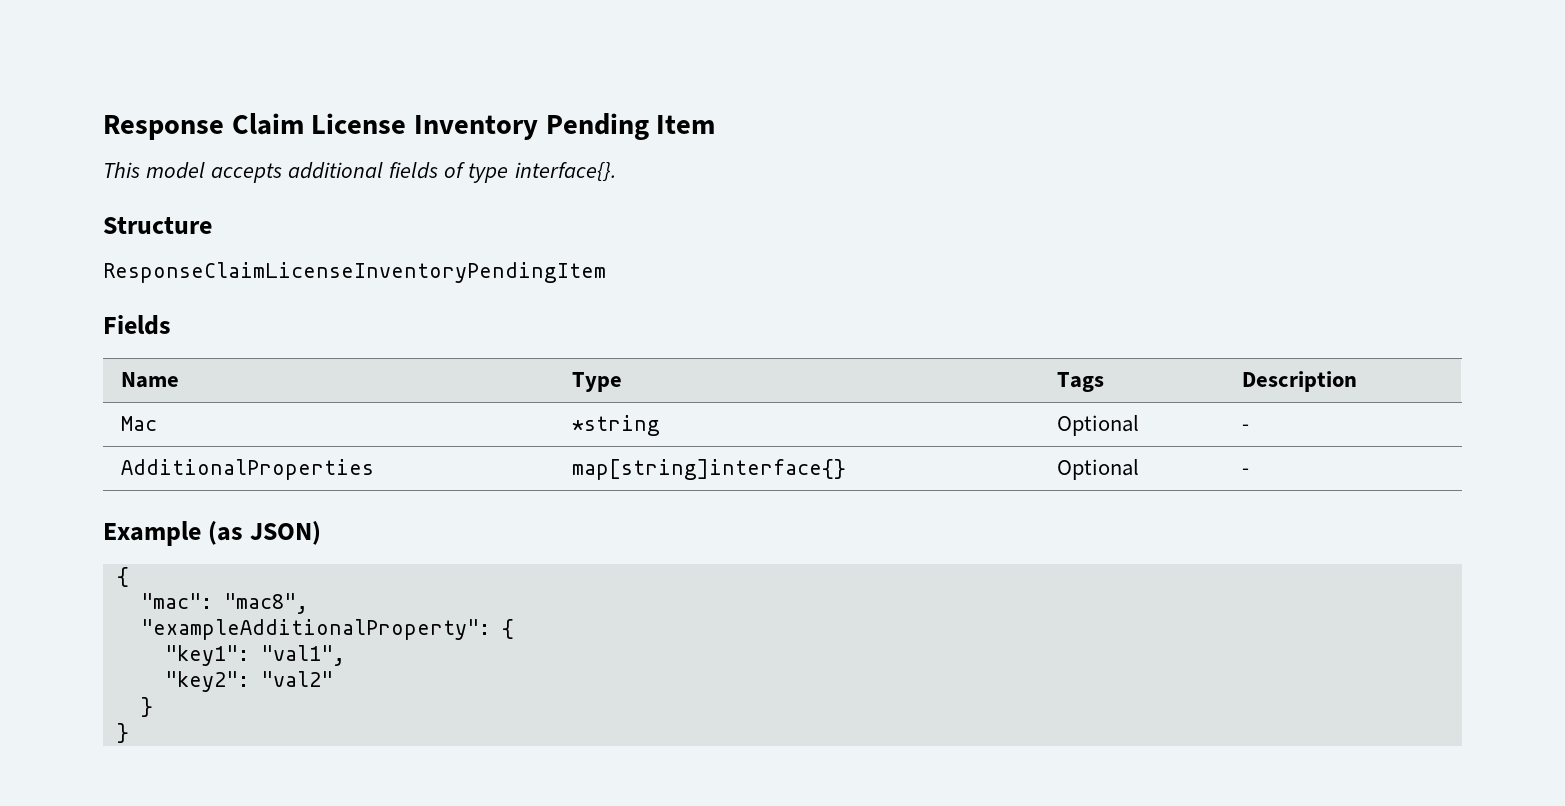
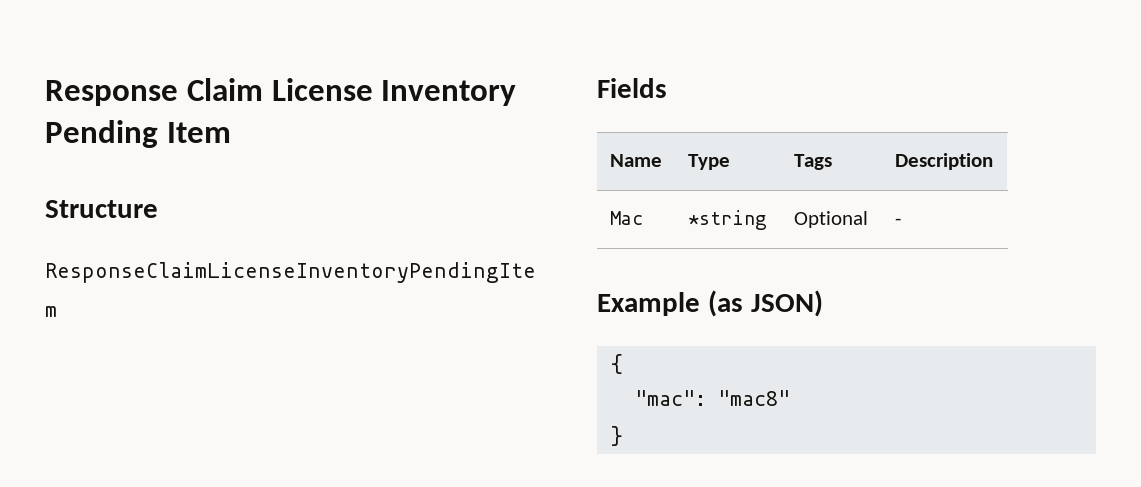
[103,162,616,183] // This model accepts additional fields of type interface{}. -> (231, 132) none
[120,459,374,480] [571,459,846,480] [1056,459,1139,480] [1241,468,1249,475] // AdditionalProperties | map[string]interface{} | Optional | - -> (901, 221) none
[223,593,308,614] [140,619,514,640] [164,645,345,666] [164,671,333,692] [140,697,153,717] [116,723,129,743] "mac8", // "exampleAdditionalProperty": { // "key1": "val1", // "key2": "val2" // } // } -> [717,390,790,406] [610,426,623,446] "mac8" // }

